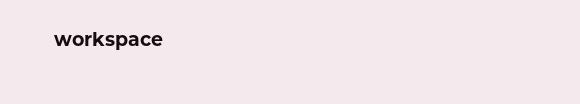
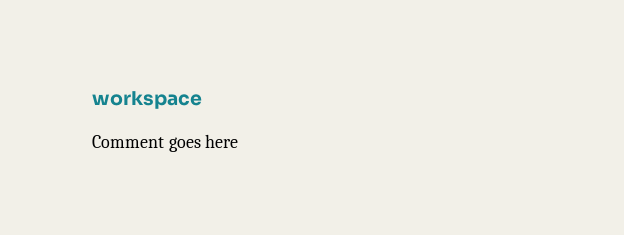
(163, 41) none -> [92,134,239,152] // Comment goes here

